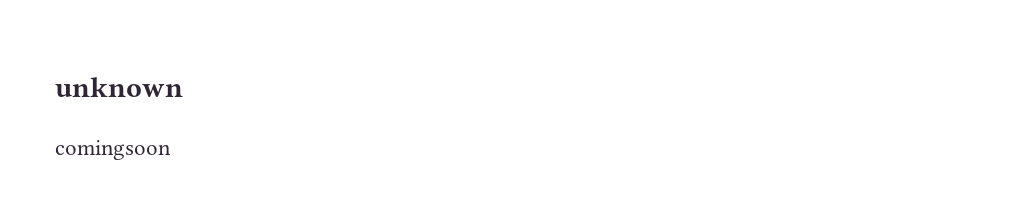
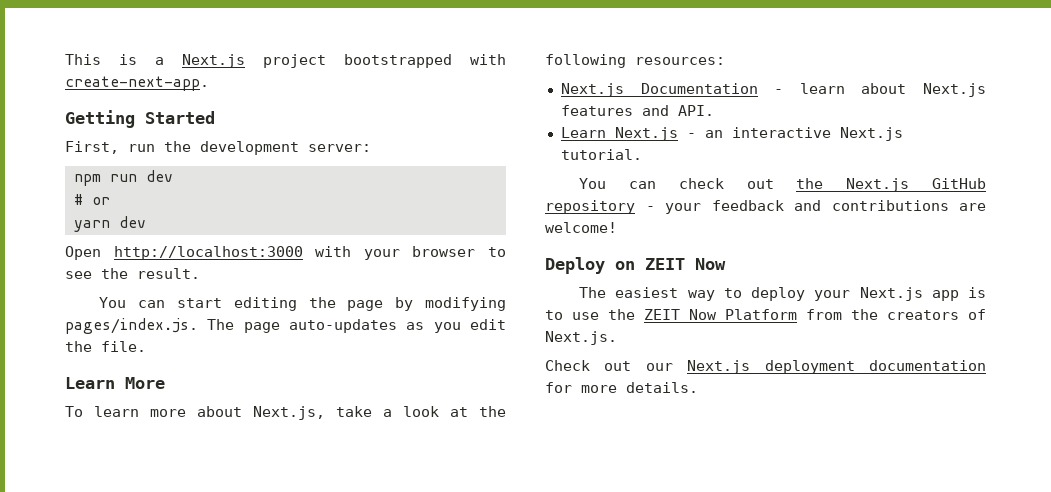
[55,77,183,97] [55,140,171,160] unknown // comingsoon -> [65,54,506,68] [65,76,209,91] [65,110,215,128] [65,141,371,155] [73,170,173,186] [73,194,110,205] [73,216,146,232] [65,246,507,260] [65,268,200,279] [99,297,506,311] [65,318,506,334] [65,341,146,352] [65,377,165,389] [65,406,506,420] [545,54,725,68] [560,83,986,97] [560,105,714,116] [560,127,903,141] [560,149,642,160] [579,178,986,192] [545,200,986,214] [545,222,617,233] [545,257,726,274] [579,287,986,301] [545,309,986,320] [545,331,617,345] [545,360,986,374] [545,382,698,393] This is a Next.js project bootstrapped with create-next-app. // Getting Started // First, run the development server: // npm run dev // # or // yarn dev // Open http://localhost:3000 with your browser to see the result. // You can start editing the page by modifying pages/index.js. The page auto-updates as you edit the file. // Learn More // To learn more about Next.js, take a look at the following resources: // Next.js Documentation - learn about Next.js features and API. // Learn Next.js - an interactive Next.js tutorial. // You can check out the Next.js GitHub repository - your feedback and contributions are welcome! // Deploy on ZEIT Now // The easiest way to deploy your Next.js app is to use the ZEIT Now Platform from the creators of Next.js. // Check out our Next.js deployment documentation for more details.

